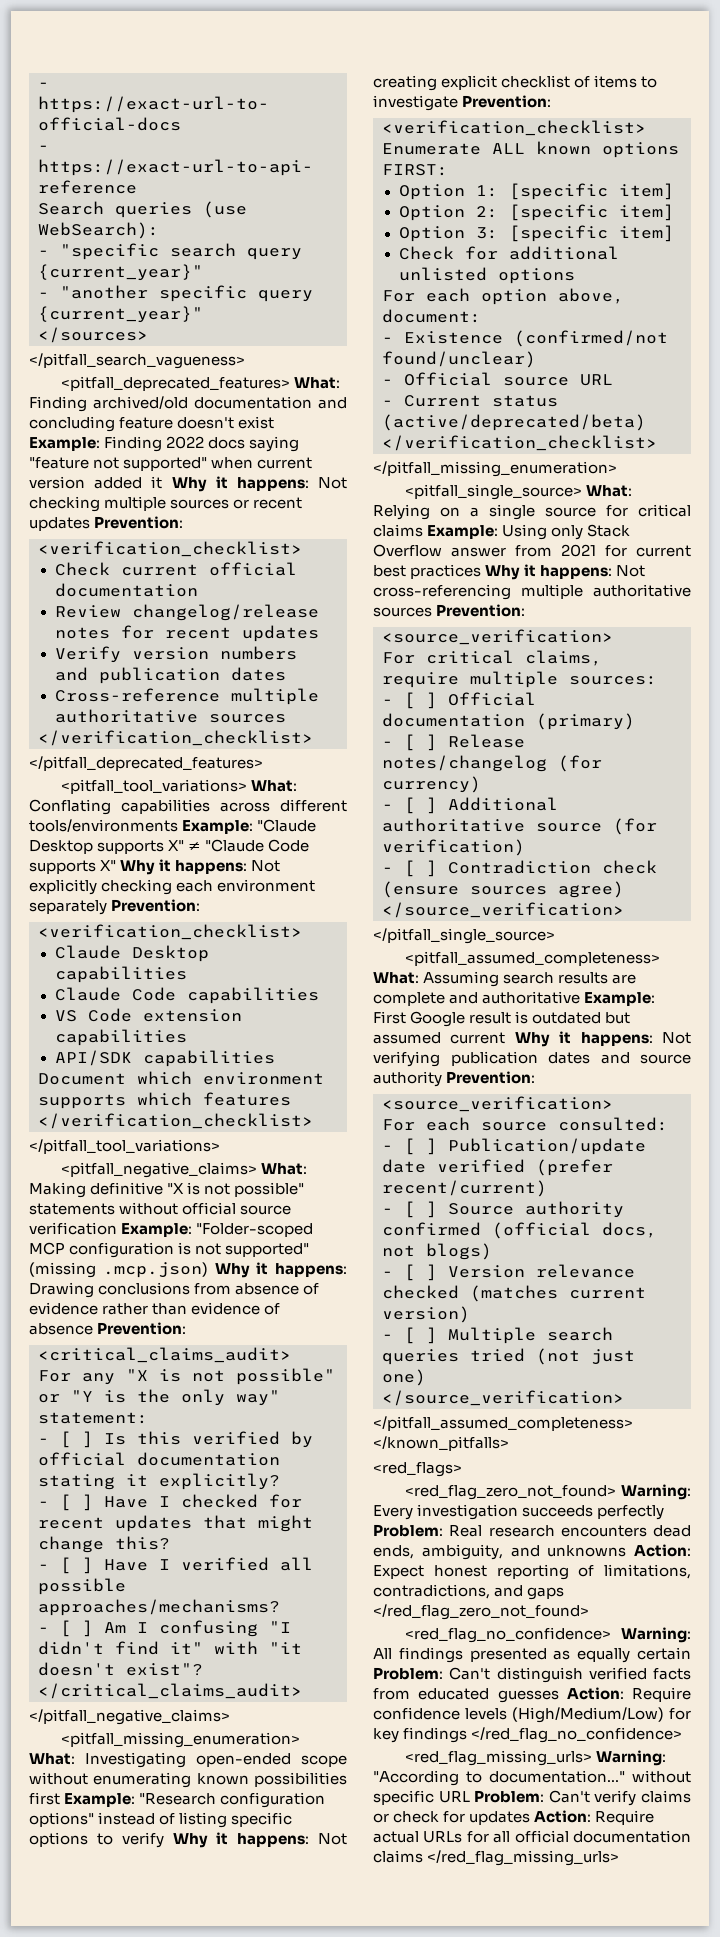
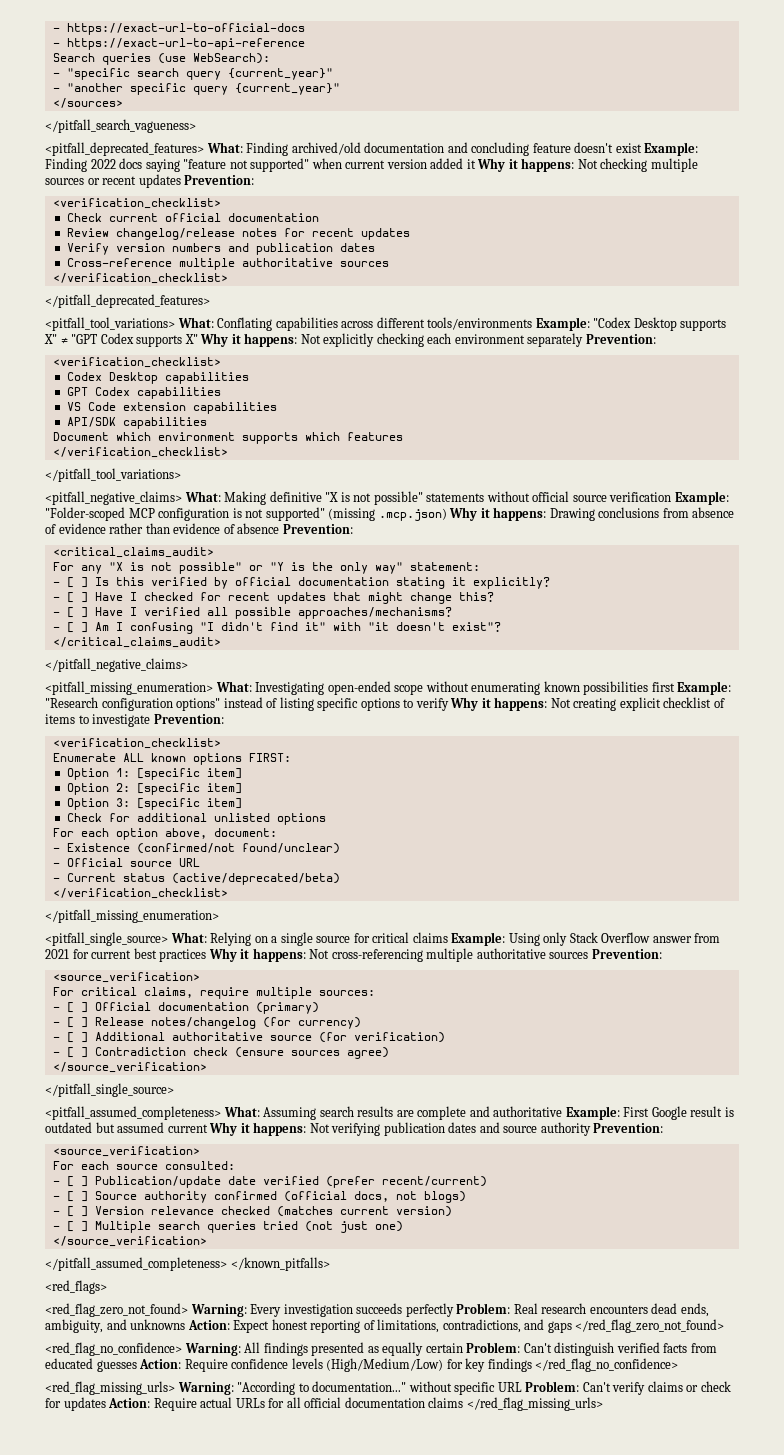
[257,819,317,832] "Claude -> [593,317,632,328] "Codex
[205,839,310,852] "Claude Code -> [71,333,134,344] "GPT Codex
[54,945,121,959] Claude -> [67,372,103,381] Codex
[54,987,176,1001] Claude Code -> [67,387,131,396] GPT Codex

